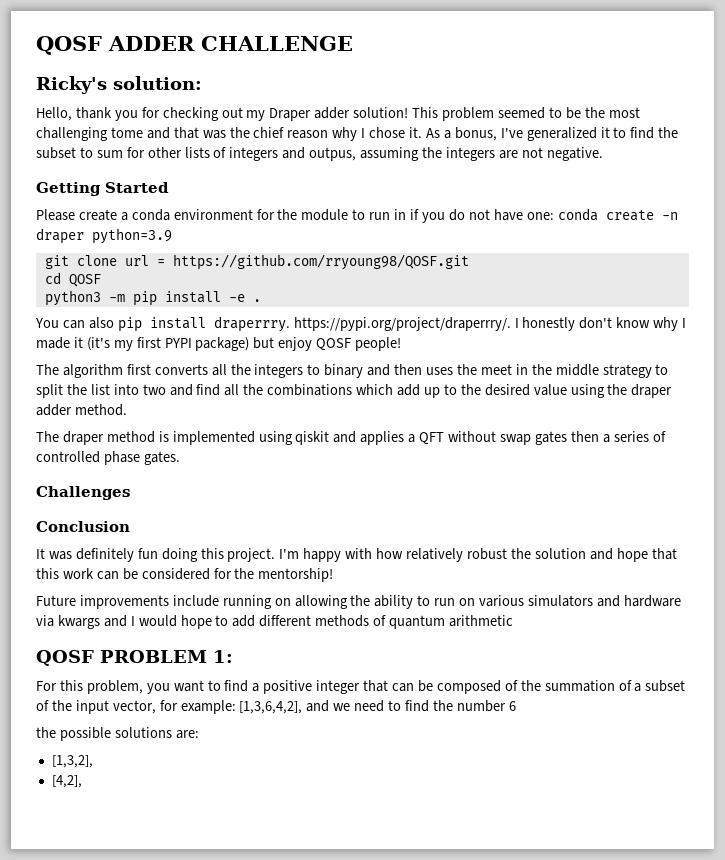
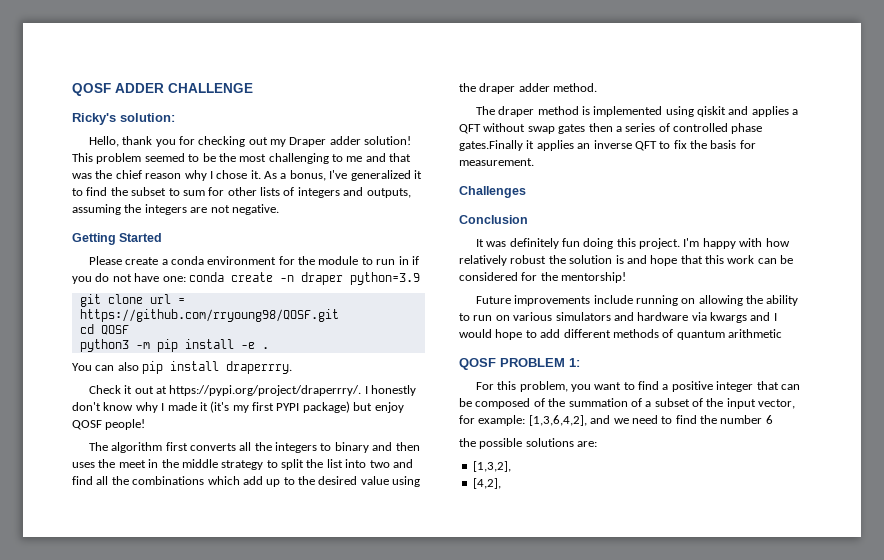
[110,127,143,138] tome -> [332,154,363,162] to me
[309,147,357,161] outpus, -> [366,188,411,198] outputs,
(290, 324) none -> [88,385,167,394] // Check it out at
[143,451,180,465] gates. -> [459,140,756,151] [459,158,534,166] gates.Finally it applies an inverse QFT to fix the basis for measurement.
(586, 553) none -> [615,255,624,264] is

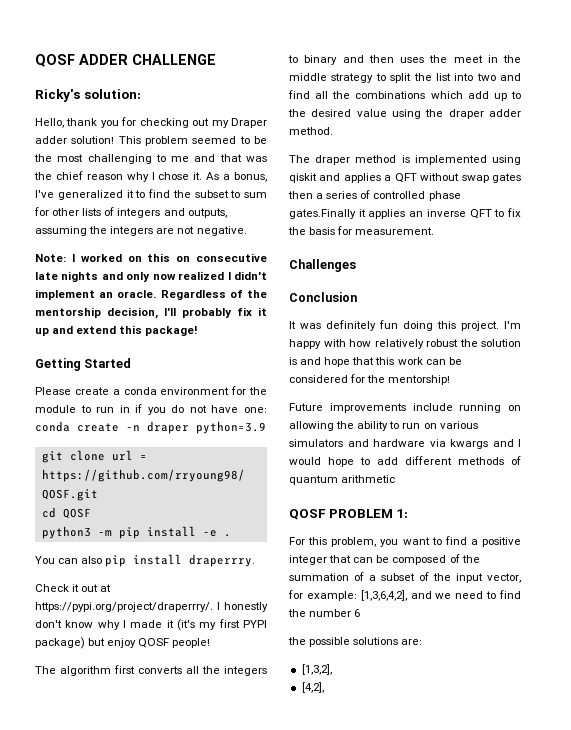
(279, 209) none -> [35,253,267,262] [35,271,267,282] [35,289,267,300] [35,307,267,319] [35,325,199,336] // Note: I worked on this on consecutive late nights and only now realized I didn't implement an oracle. Regardless of the mentorship decision, I'll probably fix it up and extend this package!

